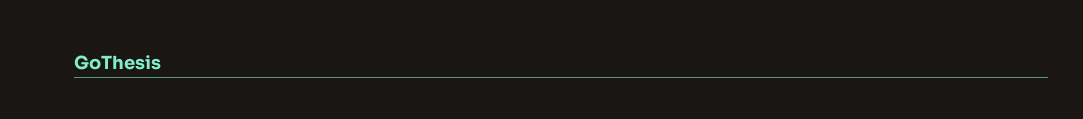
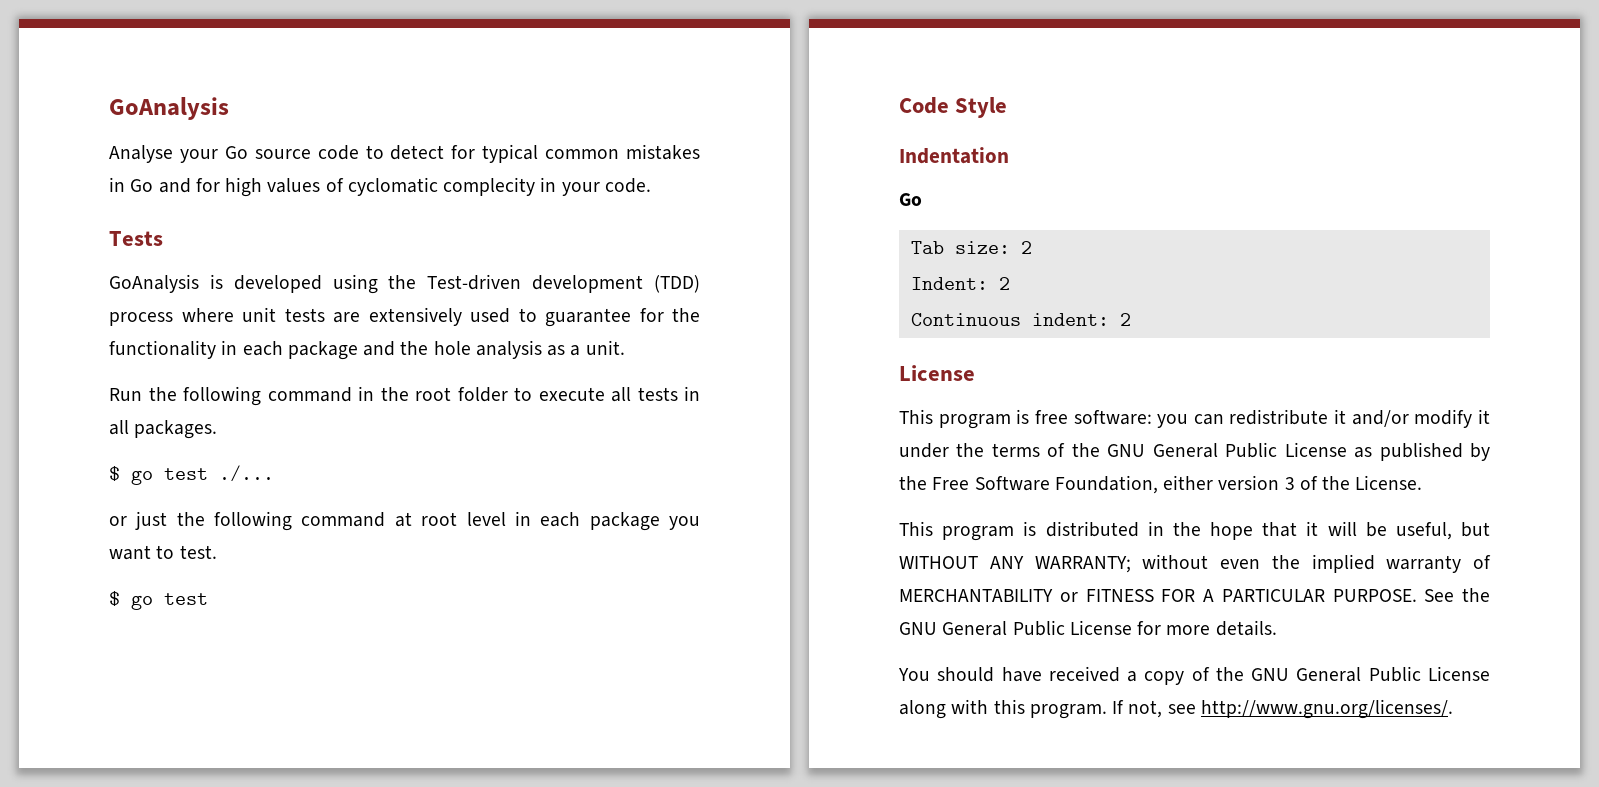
[74,55,161,70] GoThesis -> [109,97,229,120] [109,144,700,163] [109,177,651,197] [109,231,163,246] [109,274,700,294] [109,307,700,327] [109,340,625,360] [109,386,700,406] [109,420,218,439] [109,465,274,485] [109,511,701,531] [109,545,217,560] [109,591,208,610] [899,97,1008,118] [899,147,1009,164] [899,193,922,206] [910,241,1032,254] [910,277,1010,290] [910,313,1131,326] [899,365,975,381] [899,409,1490,429] [899,442,1490,461] [899,475,1423,494] [899,521,1490,541] [899,554,1491,573] [899,588,1490,602] [899,620,1277,636] [898,666,1490,685] [899,699,1453,719] GoAnalysis // Analyse your Go source code to detect for typical common mistakes in Go and for high values of cyclomatic complecity in your code. // Tests // GoAnalysis is developed using the Test-driven development (TDD) process where unit tests are extensively used to guarantee for the functionality in each package and the hole analysis as a unit. // Run the following command in the root folder to execute all tests in all packages. // $ go test ./... // or just the following command at root level in each package you want to test. // $ go test // Code Style // Indentation // Go // Tab size: 2 // Indent: 2 // Continuous indent: 2 // License // This program is free software: you can redistribute it and/or modify it under the terms of the GNU General Public License as published by the Free Software Foundation, either version 3 of the License. // This program is distributed in the hope that it will be useful, but WITHOUT ANY WARRANTY; without even the implied warranty of MERCHANTABILITY or FITNESS FOR A PARTICULAR PURPOSE. See the GNU General Public License for more details. // You should have received a copy of the GNU General Public License along with this program. If not, see http://www.gnu.org/licenses/.

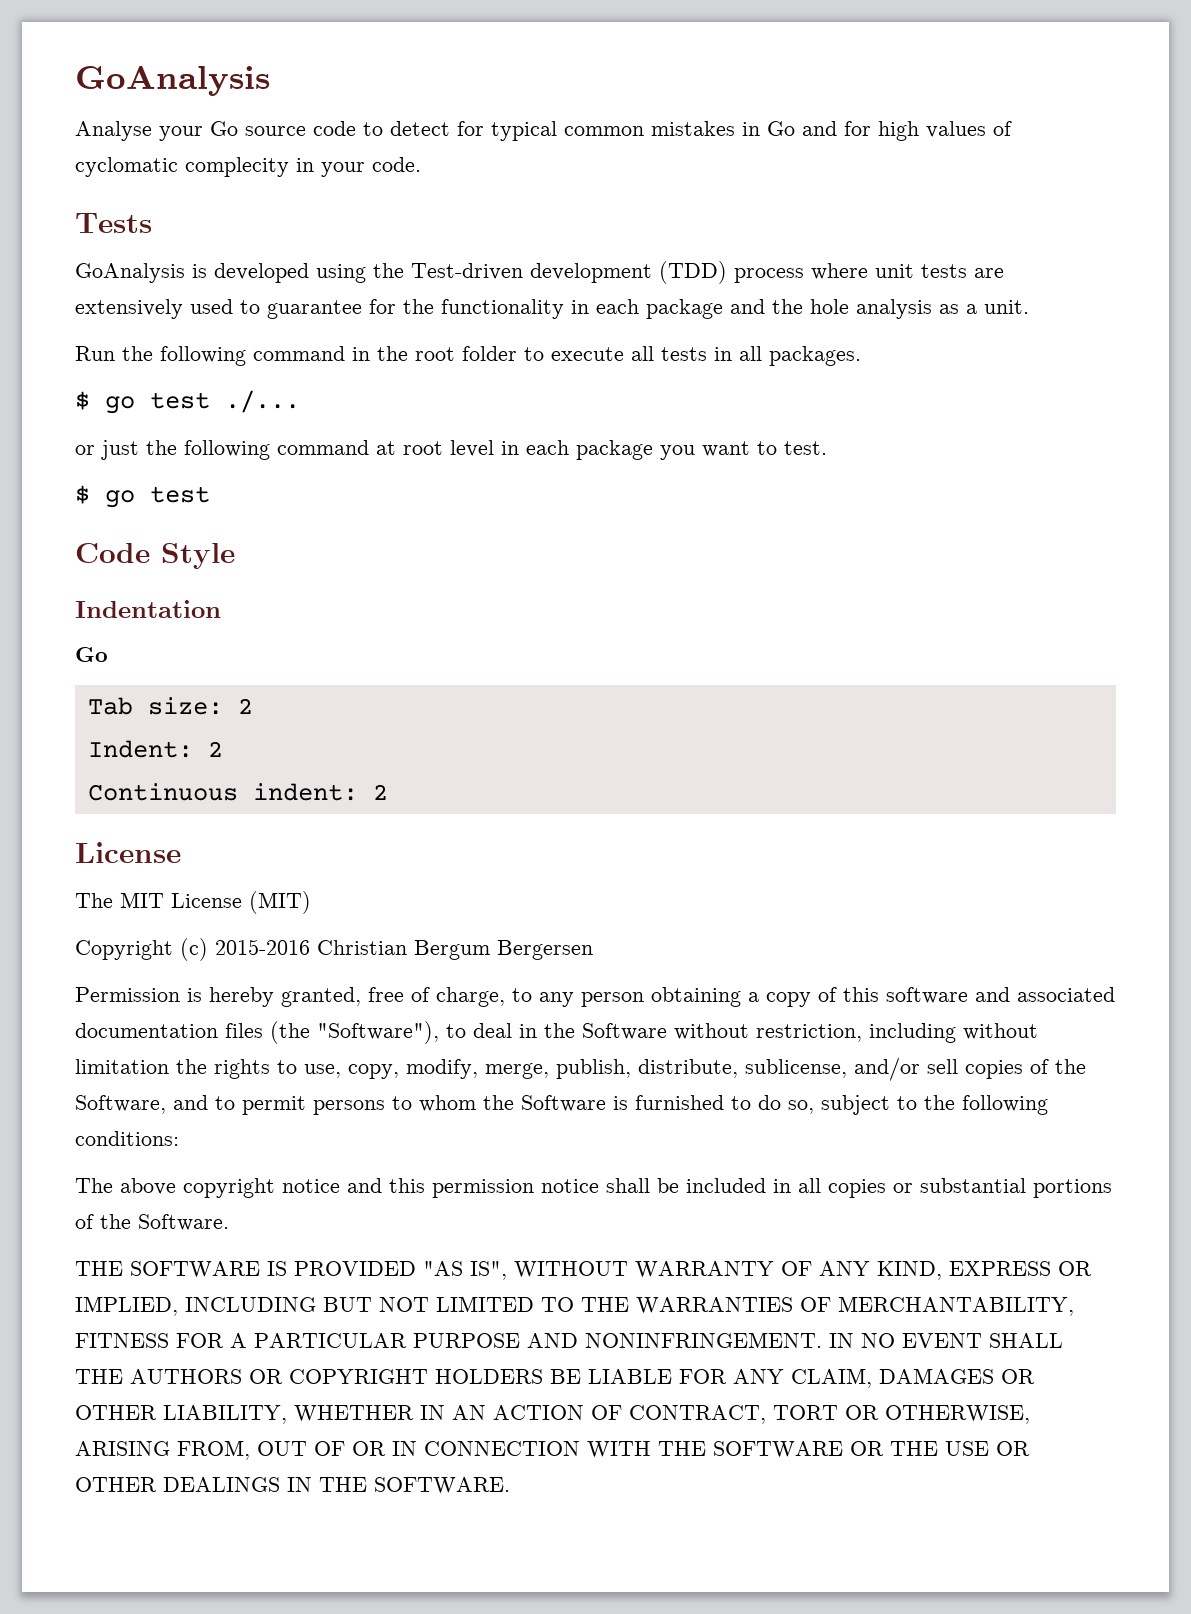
[899,409,1490,429] [899,442,1490,461] [899,475,1423,494] [899,521,1490,541] [899,554,1491,573] [899,588,1490,602] [899,620,1277,636] [898,666,1490,685] [899,699,1453,719] This program is free software: you can redistribute it and/or modify it under the terms of the GNU General Public License as published by the Free Software Foundation, either version 3 of the License. // This program is distributed in the hope that it will be useful, but WITHOUT ANY WARRANTY; without even the implied warranty of MERCHANTABILITY or FITNESS FOR A PARTICULAR PURPOSE. See the GNU General Public License for more details. // You should have received a copy of the GNU General Public License along with this program. If not, see http://www.gnu.org/licenses/. -> [75,891,311,914] [75,938,593,961] [75,987,1115,1007] [75,1021,1038,1044] [75,1057,1086,1081] [75,1095,1048,1115] [75,1131,179,1146] [75,1178,1112,1198] [75,1214,229,1231] [75,1261,1092,1280] [75,1296,1074,1316] [75,1332,1063,1348] [75,1368,1035,1388] [75,1405,1030,1424] [75,1440,1030,1460] [75,1477,510,1494] The MIT License (MIT) // Copyright (c) 2015-2016 Christian Bergum Bergersen // Permission is hereby granted, free of charge, to any person obtaining a copy of this software and associated documentation files (the "Software"), to deal in the Software without restriction, including without limitation the rights to use, copy, modify, merge, publish, distribute, sublicense, and/or sell copies of the Software, and to permit persons to whom the Software is furnished to do so, subject to the following conditions: // The above copyright notice and this permission notice shall be included in all copies or substantial portions of the Software. // THE SOFTWARE IS PROVIDED "AS IS", WITHOUT WARRANTY OF ANY KIND, EXPRESS OR IMPLIED, INCLUDING BUT NOT LIMITED TO THE WARRANTIES OF MERCHANTABILITY, FITNESS FOR A PARTICULAR PURPOSE AND NONINFRINGEMENT. IN NO EVENT SHALL THE AUTHORS OR COPYRIGHT HOLDERS BE LIABLE FOR ANY CLAIM, DAMAGES OR OTHER LIABILITY, WHETHER IN AN ACTION OF CONTRACT, TORT OR OTHERWISE, ARISING FROM, OUT OF OR IN CONNECTION WITH THE SOFTWARE OR THE USE OR OTHER DEALINGS IN THE SOFTWARE.

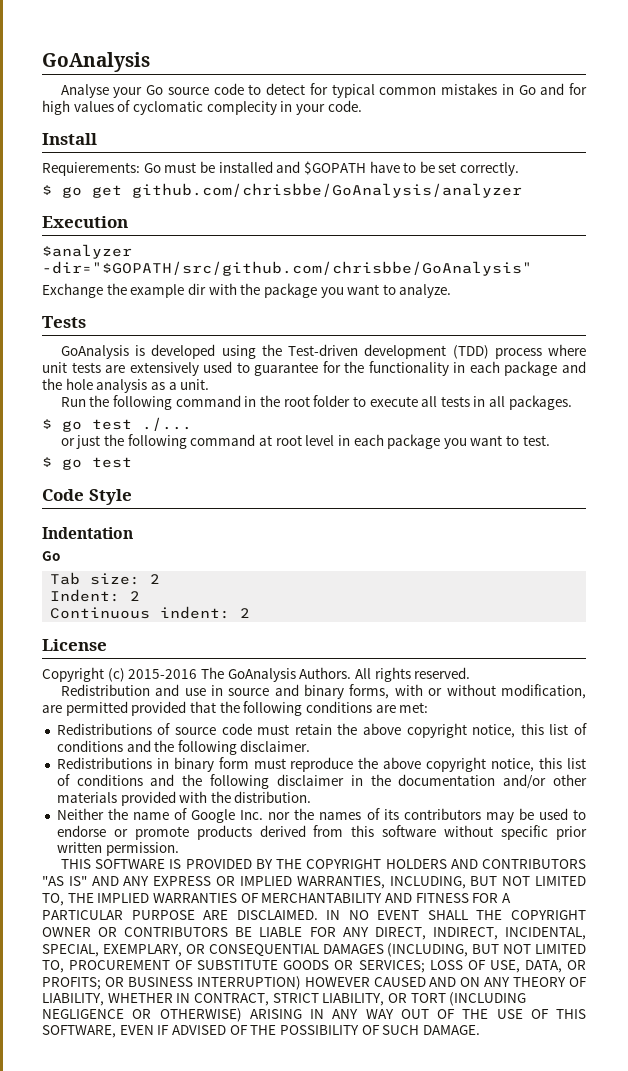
(421, 164) none -> [42,133,97,145] [42,161,520,176] [42,183,522,198] [42,216,128,228] [42,244,132,259] [42,261,532,276] [42,283,452,298] // Install // Requierements: Go must be installed and $GOPATH have to be set correctly. // $ go get github.com/chrisbbe/GoAnalysis/analyzer // Execution // $analyzer -dir="$GOPATH/src/github.com/chrisbbe/GoAnalysis" // Exchange the example dir with the package you want to analyze.
[75,891,311,914] // The MIT License (MIT) -> (107, 645) none
[317,940,593,960] [75,987,1115,1007] [75,1021,1038,1044] [75,1057,1086,1081] [75,1095,1048,1115] [75,1131,179,1146] [75,1178,1112,1198] [75,1214,229,1231] [75,1261,1092,1280] [75,1296,1074,1316] Christian Bergum Bergersen // Permission is hereby granted, free of charge, to any person obtaining a copy of this software and associated documentation files (the "Software"), to deal in the Software without restriction, including without limitation the rights to use, copy, modify, merge, publish, distribute, sublicense, and/or sell copies of the Software, and to permit persons to whom the Software is furnished to do so, subject to the following conditions: // The above copyright notice and this permission notice shall be included in all copies or substantial portions of the Software. // THE SOFTWARE IS PROVIDED "AS IS", WITHOUT WARRANTY OF ANY KIND, EXPRESS OR IMPLIED, INCLUDING BUT NOT LIMITED TO THE WARRANTIES OF MERCHANTABILITY, -> [200,667,471,682] [60,684,586,699] [42,701,429,716] [56,723,587,738] [56,740,311,755] [56,757,586,772] [56,774,587,789] [56,791,312,806] [56,808,586,823] [56,825,588,840] [56,842,179,856] [60,859,587,869] [42,876,586,889] [42,893,412,906] The GoAnalysis Authors. All rights reserved. // Redistribution and use in source and binary forms, with or without modification, are permitted provided that the following conditions are met: // Redistributions of source code must retain the above copyright notice, this list of conditions and the following disclaimer. // Redistributions in binary form must reproduce the above copyright notice, this list of conditions and the following disclaimer in the documentation and/or other materials provided with the distribution. // Neither the name of Google Inc. nor the names of its contributors may be used to endorse or promote products derived from this software without specific prior written permission. // THIS SOFTWARE IS PROVIDED BY THE COPYRIGHT HOLDERS AND CONTRIBUTORS "AS IS" AND ANY EXPRESS OR IMPLIED WARRANTIES, INCLUDING, BUT NOT LIMITED TO, THE IMPLIED WARRANTIES OF MERCHANTABILITY AND
[527,1332,822,1348] AND NONINFRINGEMENT. -> [203,910,318,920] ARE DISCLAIMED.
[130,1368,1035,1388] [75,1405,1030,1424] [75,1440,1030,1460] [75,1477,510,1494] AUTHORS OR COPYRIGHT HOLDERS BE LIABLE FOR ANY CLAIM, DAMAGES OR OTHER LIABILITY, WHETHER IN AN ACTION OF CONTRACT, TORT OR OTHERWISE, ARISING FROM, OUT OF OR IN CONNECTION WITH THE SOFTWARE OR THE USE OR OTHER DEALINGS IN THE SOFTWARE. -> [510,910,586,920] [42,927,587,940] [42,943,586,957] [42,960,586,973] [42,976,587,990] [42,992,527,1006] [42,1008,586,1022] [42,1025,480,1038] COPYRIGHT OWNER OR CONTRIBUTORS BE LIABLE FOR ANY DIRECT, INDIRECT, INCIDENTAL, SPECIAL, EXEMPLARY, OR CONSEQUENTIAL DAMAGES (INCLUDING, BUT NOT LIMITED TO, PROCUREMENT OF SUBSTITUTE GOODS OR SERVICES; LOSS OF USE, DATA, OR PROFITS; OR BUSINESS INTERRUPTION) HOWEVER CAUSED AND ON ANY THEORY OF LIABILITY, WHETHER IN CONTRACT, STRICT LIABILITY, OR TORT (INCLUDING NEGLIGENCE OR OTHERWISE) ARISING IN ANY WAY OUT OF THE USE OF THIS SOFTWARE, EVEN IF ADVISED OF THE POSSIBILITY OF SUCH DAMAGE.

